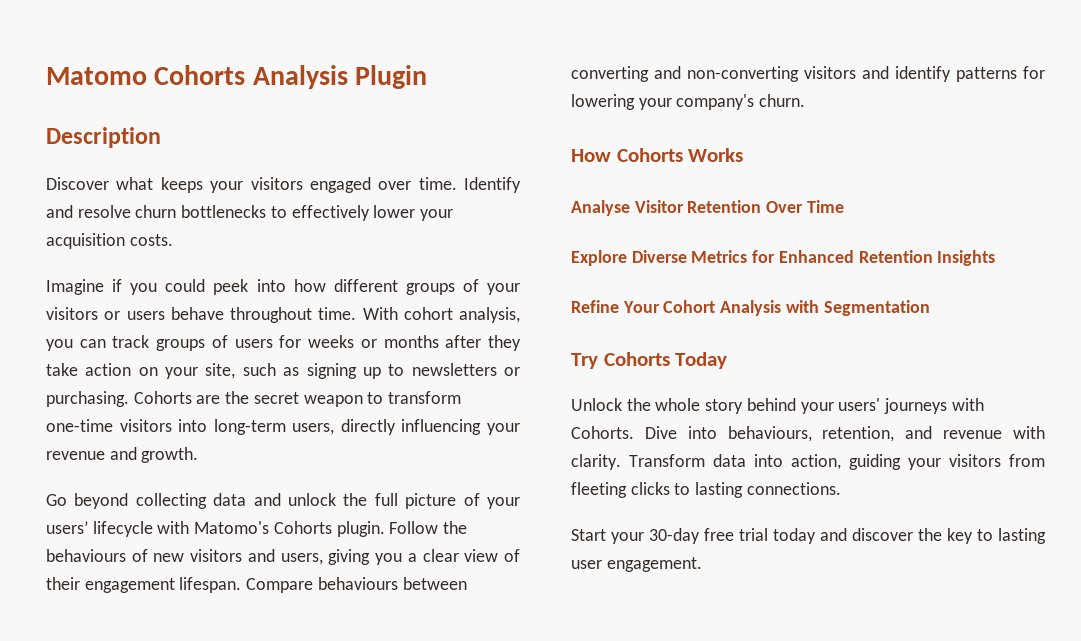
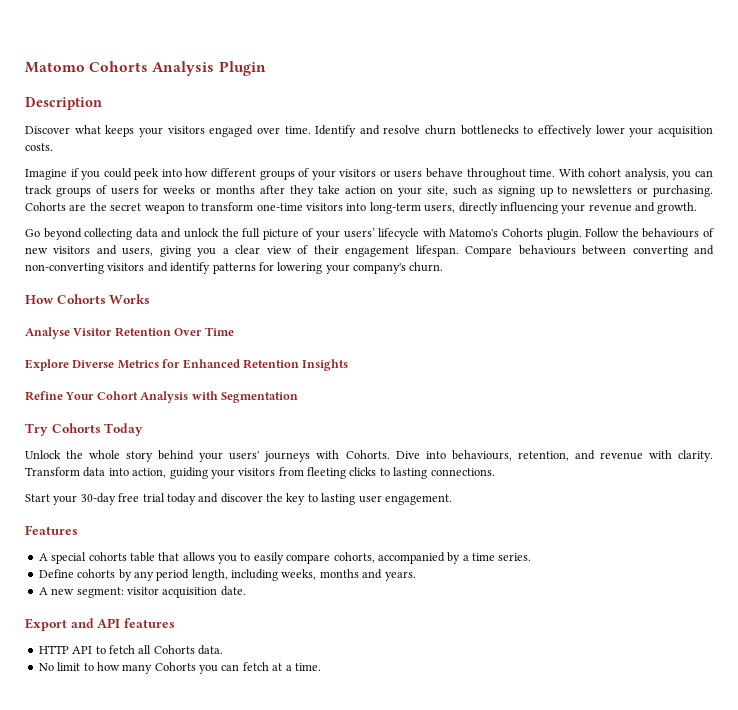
(702, 564) none -> [25,525,78,535] [38,552,532,564] [38,569,416,581] [38,586,246,598] [25,618,175,631] [38,645,223,655] [38,662,321,674] // Features // A special cohorts table that allows you to easily compare cohorts, accompanied by a time series. // Define cohorts by any period length, including weeks, months and years. // A new segment: visitor acquisition date. // Export and API features // HTTP API to fetch all Cohorts data. // No limit to how many Cohorts you can fetch at a time.

